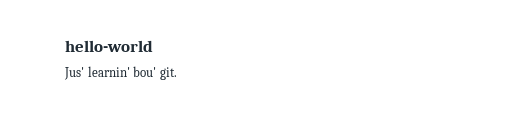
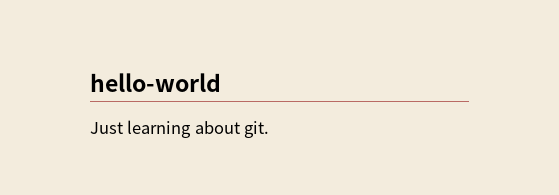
[64,66,157,80] Jus' learnin' bou' -> [90,120,240,138] Just learning about

